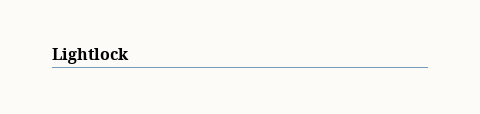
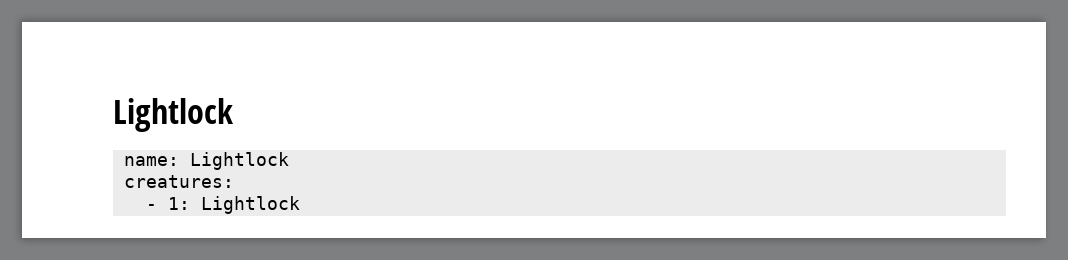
[52,48,129,64] Lightlock -> [113,98,233,132] [123,152,289,170] [123,175,234,188] [145,196,300,214] Lightlock // name: Lightlock // creatures: // - 1: Lightlock

